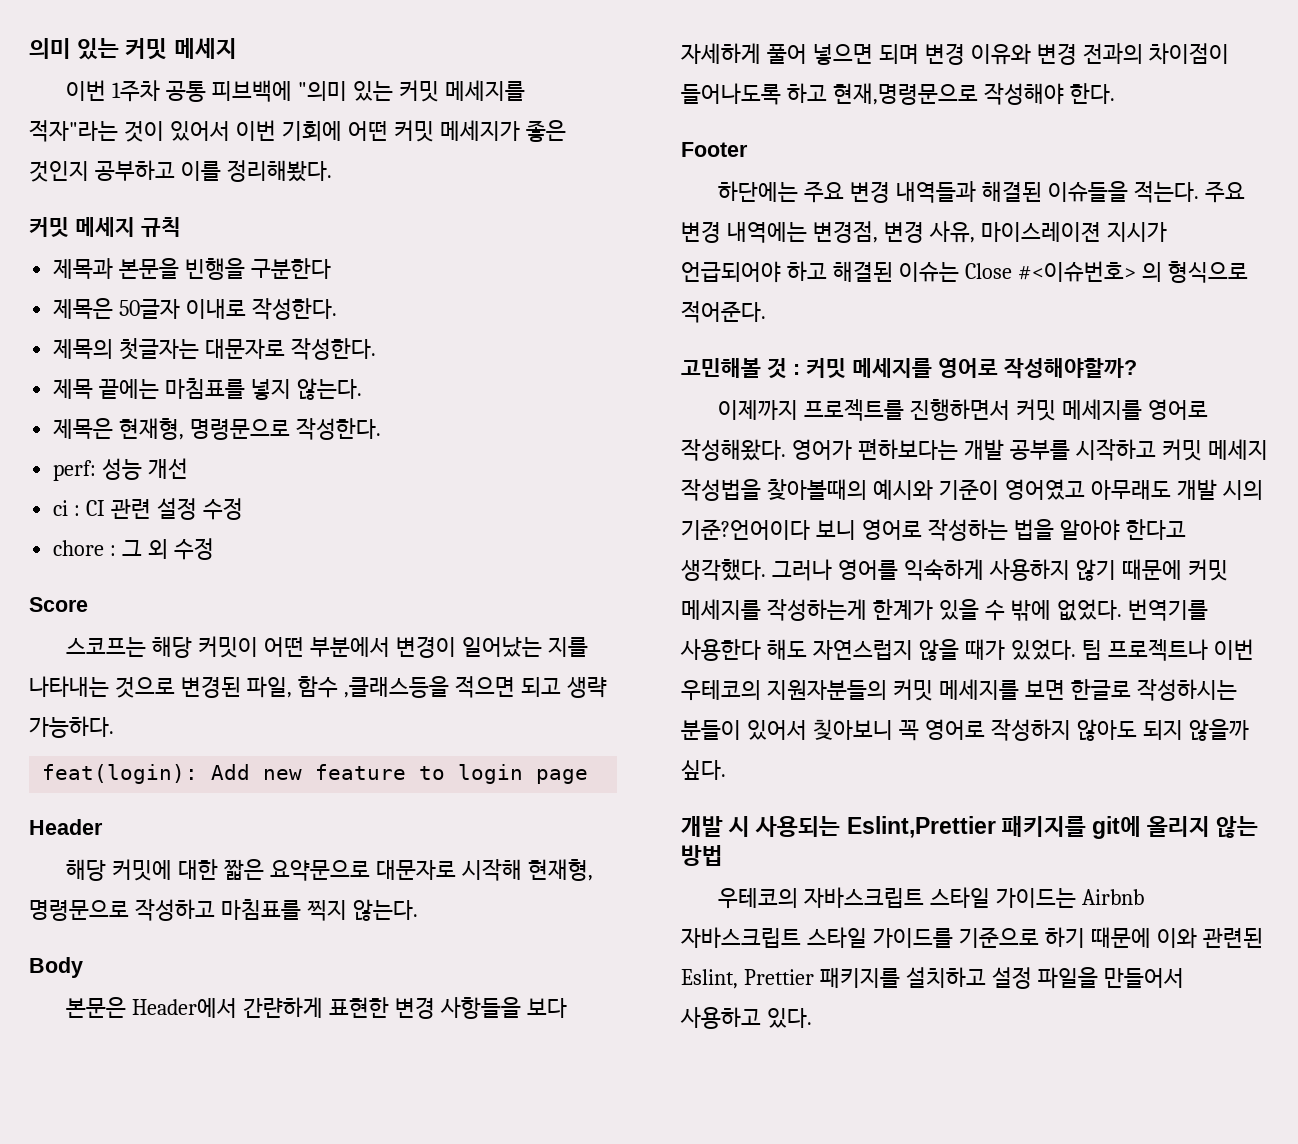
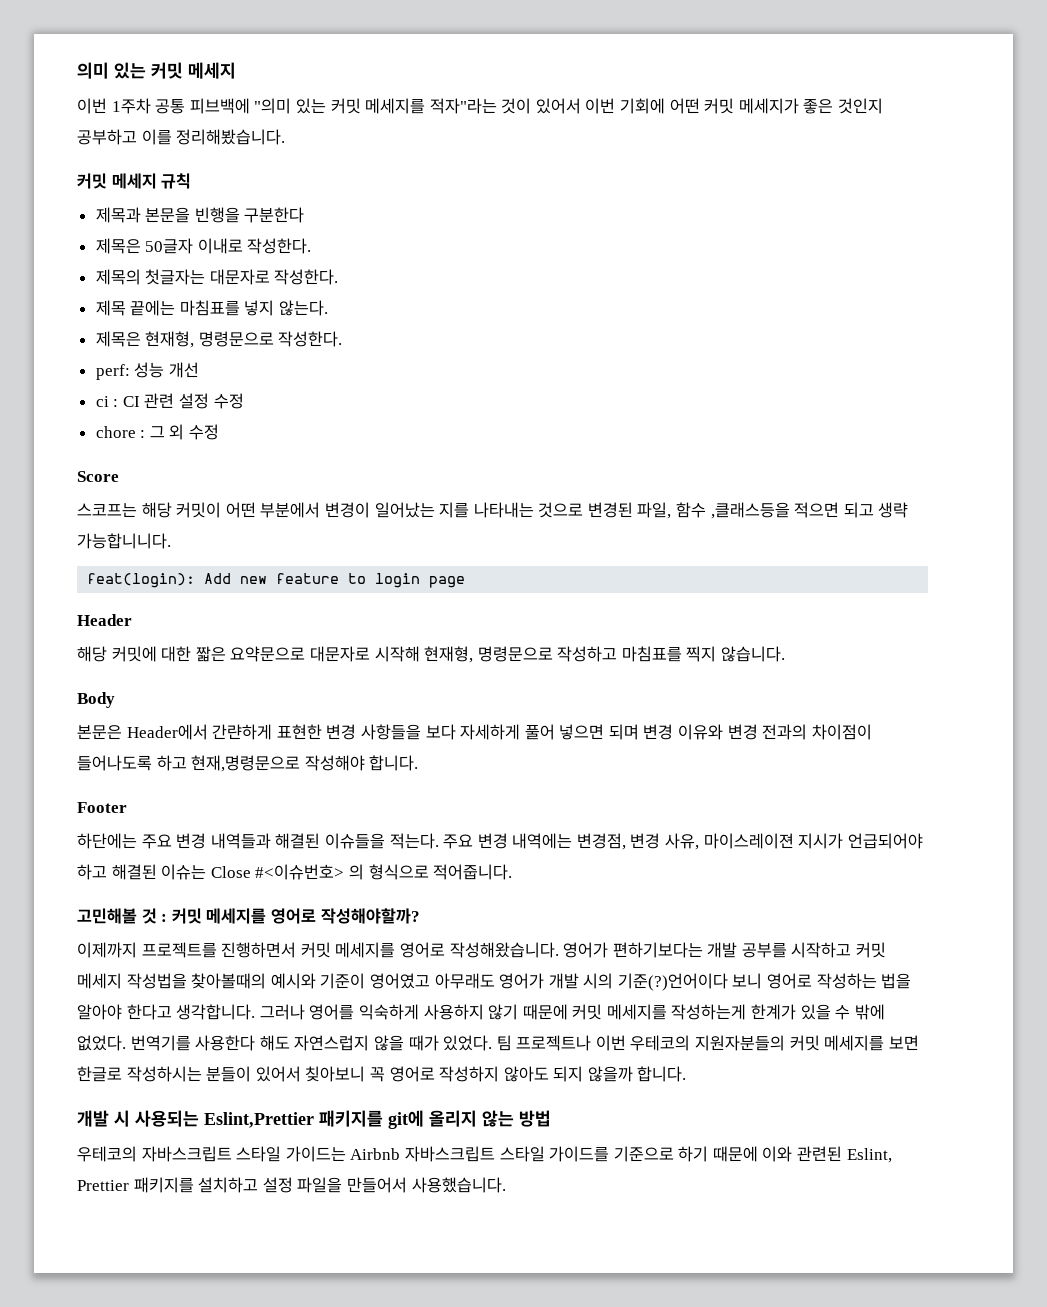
[226,160,332,182] 정리해봤다. -> [176,129,286,145] 정리해봤습니다.
[29,716,114,738] 가능하다. -> [77,533,171,549] 가능합니니다.
[352,899,418,921] 않는다. -> [721,646,786,662] 않습니다.
[1069,83,1115,104] 한다. -> [369,755,419,771] 합니다.
[681,301,766,323] 적어준다. -> [433,864,513,880] 적어줍니다.
[681,439,958,461] 작성해왔다. 영어가 편하보다는 -> [449,942,703,958] 작성해왔습니다. 영어가 편하기보다는
(1171, 490) none -> [499,973,545,989] 영어가
[681,519,810,540] 기준?언어이다 -> [617,973,728,991] 기준(?)언어이다
[681,559,766,581] 생각했다. -> [176,1004,256,1020] 생각합니다.
[681,760,726,780] 싶다. -> [637,1066,687,1082] 합니다.
[680,1007,812,1029] 사용하고 있다. -> [411,1177,506,1193] 사용했습니다.

